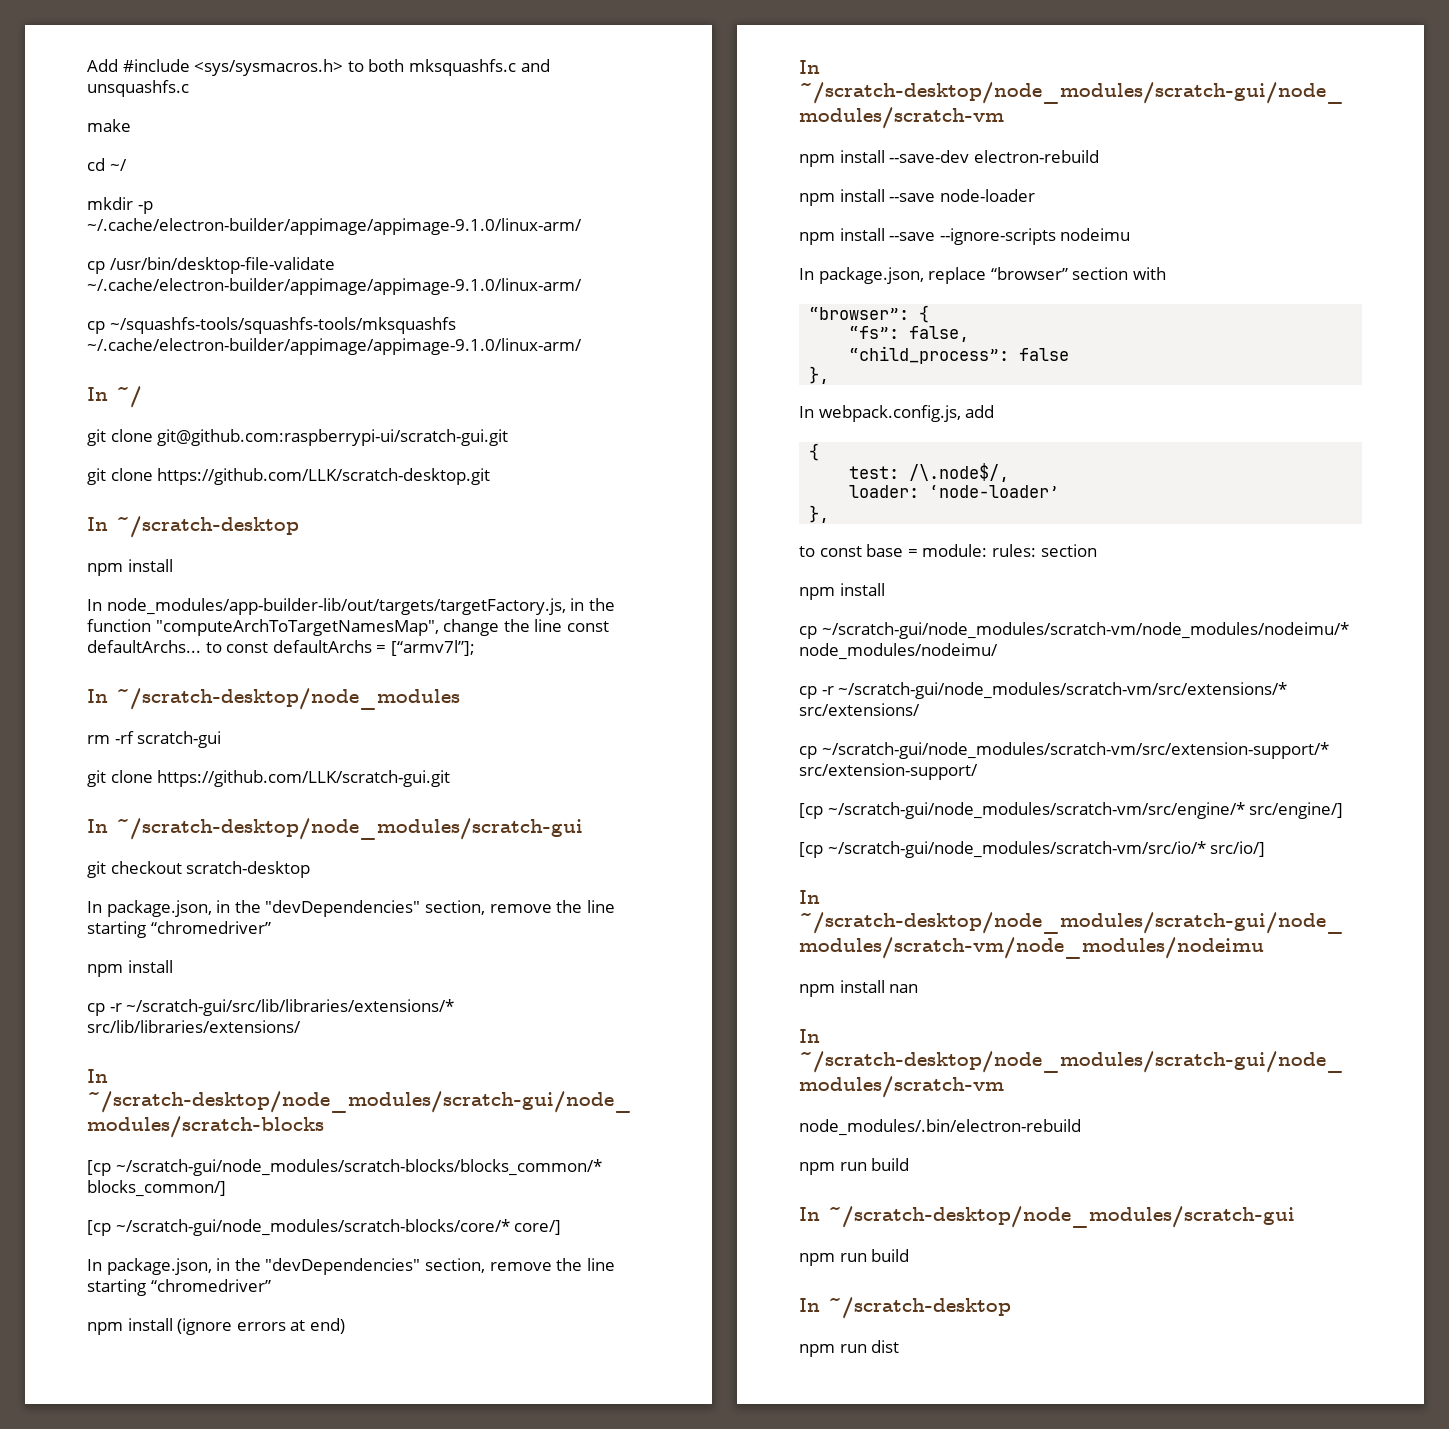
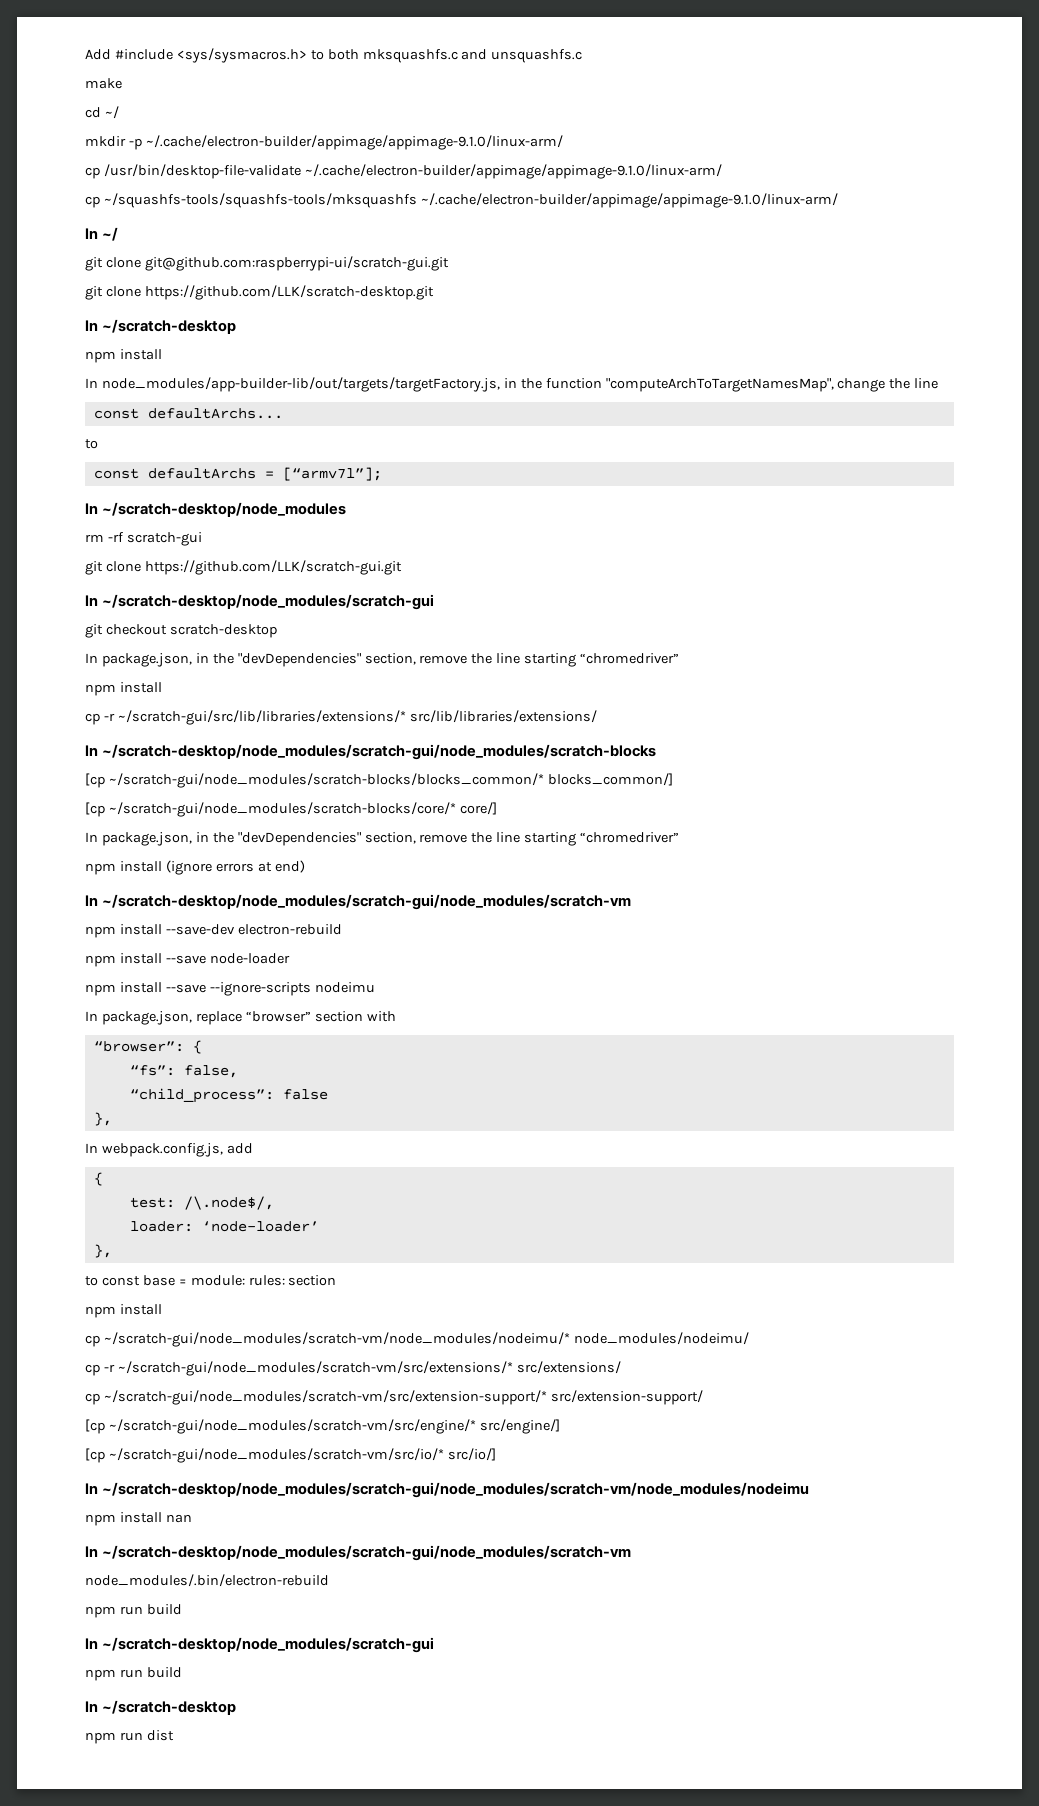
(563, 625) none -> (939, 383) //
[205,642,222,653] to -> [85,439,98,449] // to //

